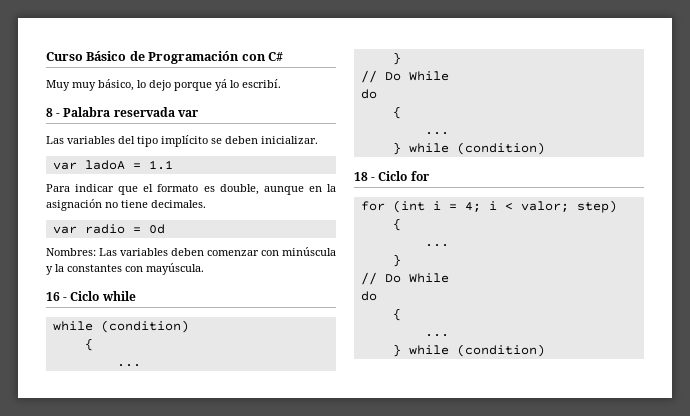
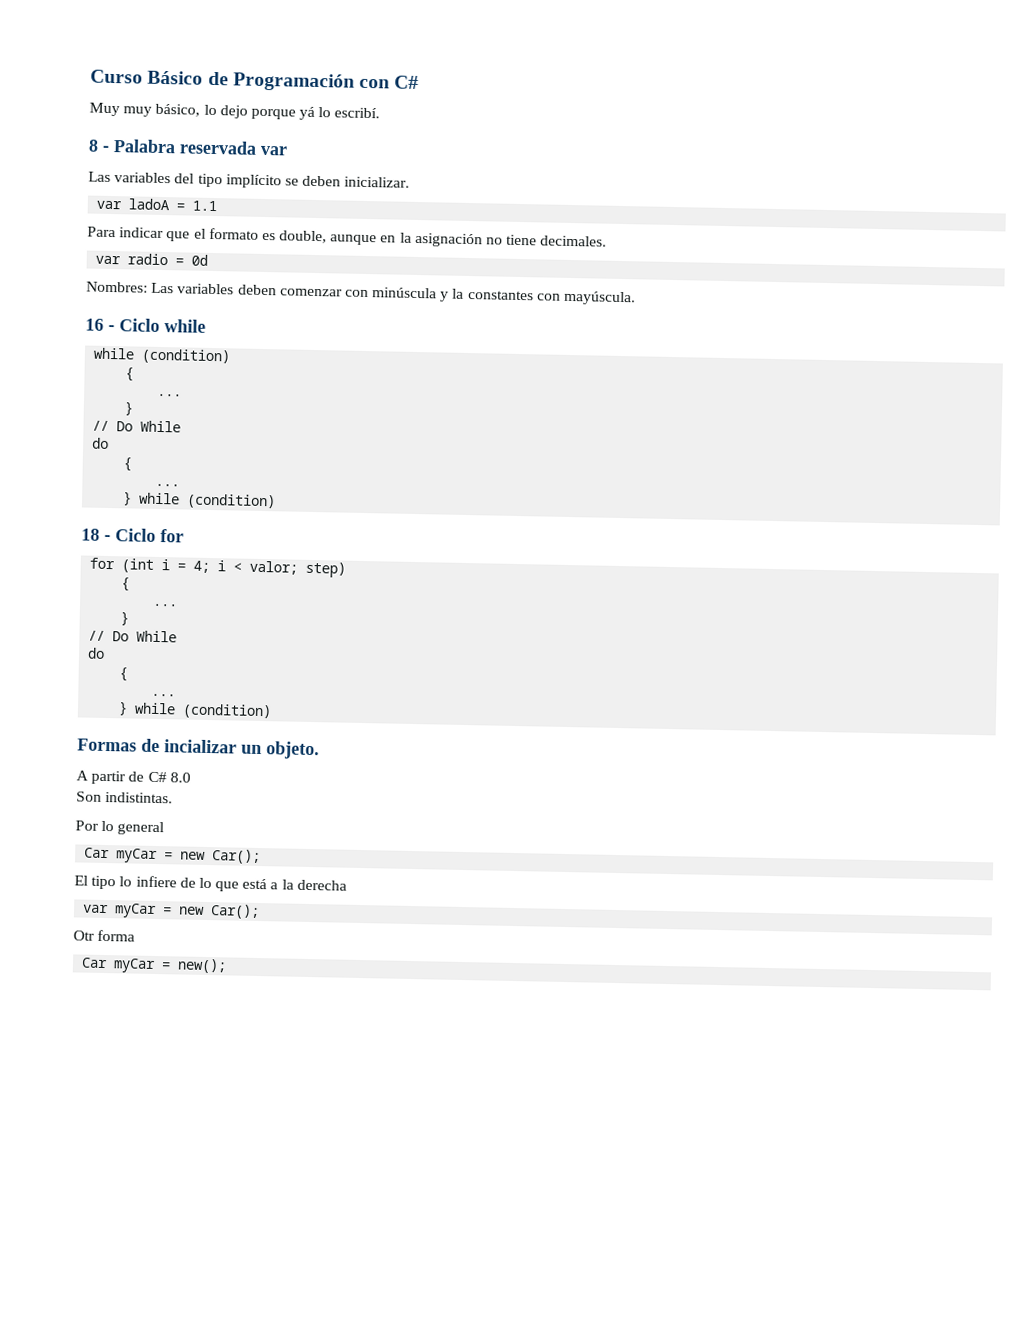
(545, 350) none -> [77,738,320,760] [76,770,191,785] [76,791,174,804] [75,820,165,836] [84,847,262,865] [74,875,347,892] [82,903,261,920] [73,929,136,942] [81,957,228,974] // Formas de incializar un objeto. // A partir de C# 8.0 // Son indistintas. // Por lo general // Car myCar = new Car(); // El tipo lo infiere de lo que está a la derecha // var myCar = new Car(); // Otr forma // Car myCar = new();

